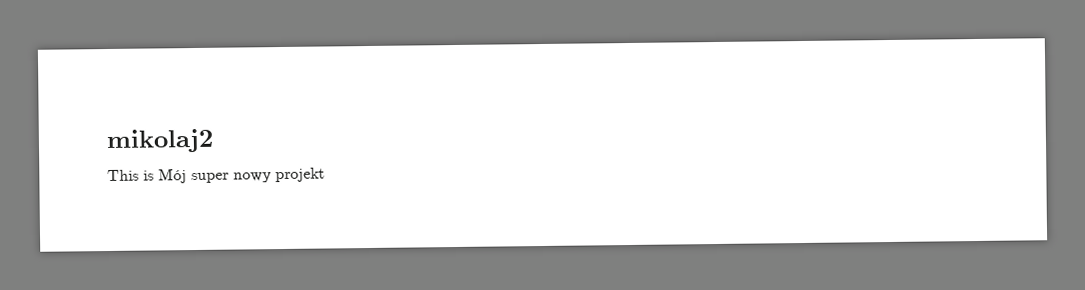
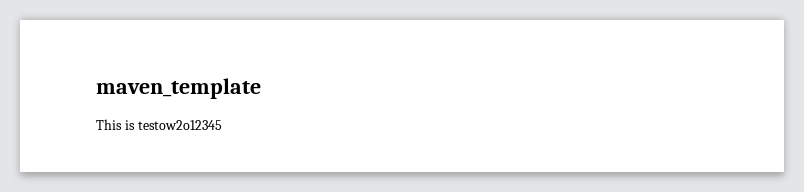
[106,128,214,154] mikolaj2 -> [96,78,261,99] maven_template
[158,167,325,184] Mój super nowy projekt -> [137,120,222,130] testow2o12345

